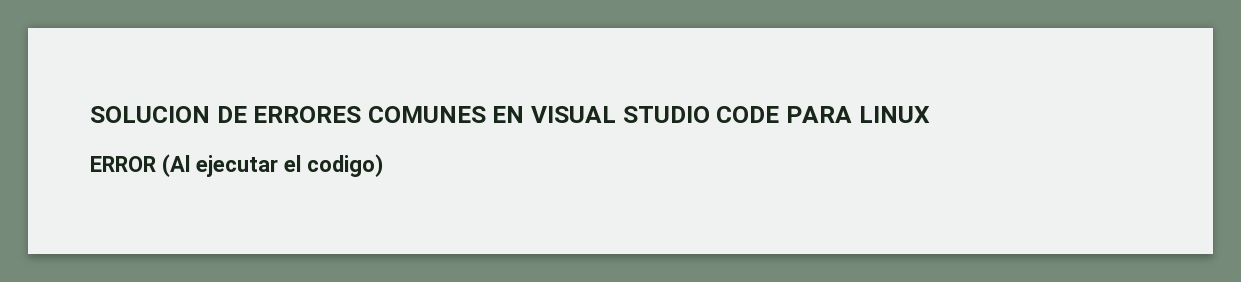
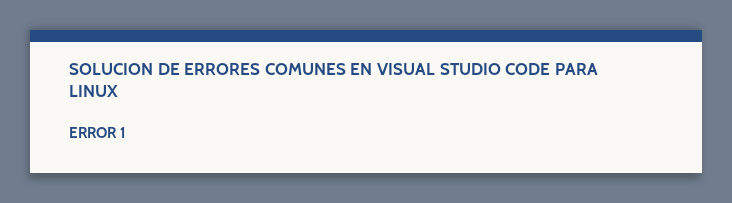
[161,154,383,177] (Al ejecutar el codigo) -> [120,127,127,138] 1

